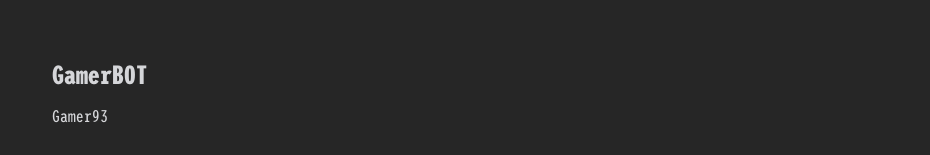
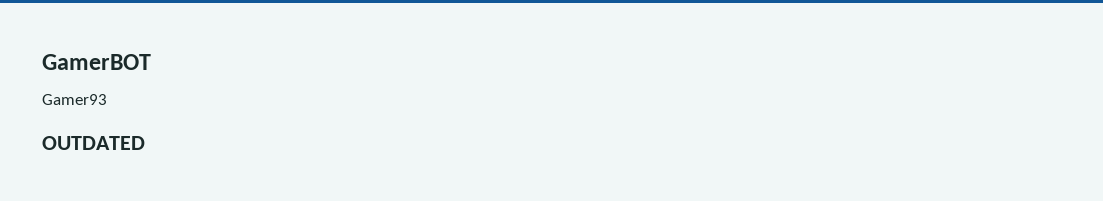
(108, 116) none -> [42,136,145,150] // OUTDATED

